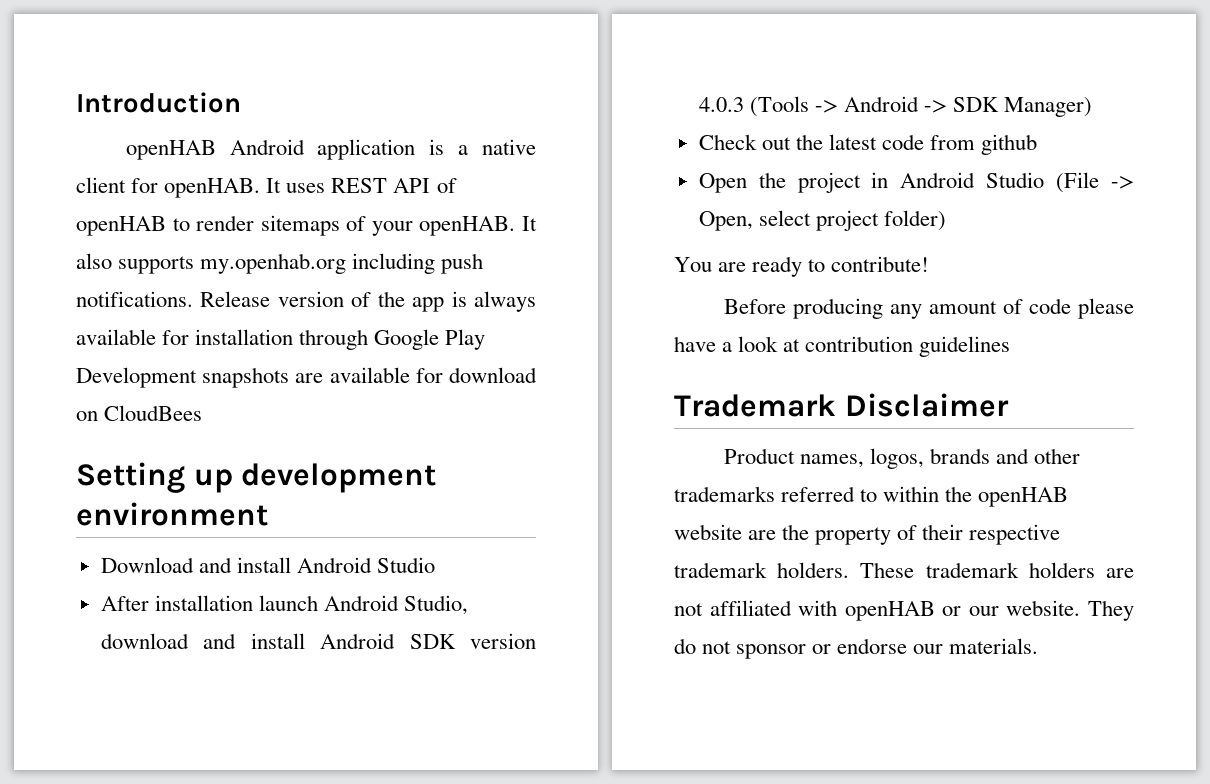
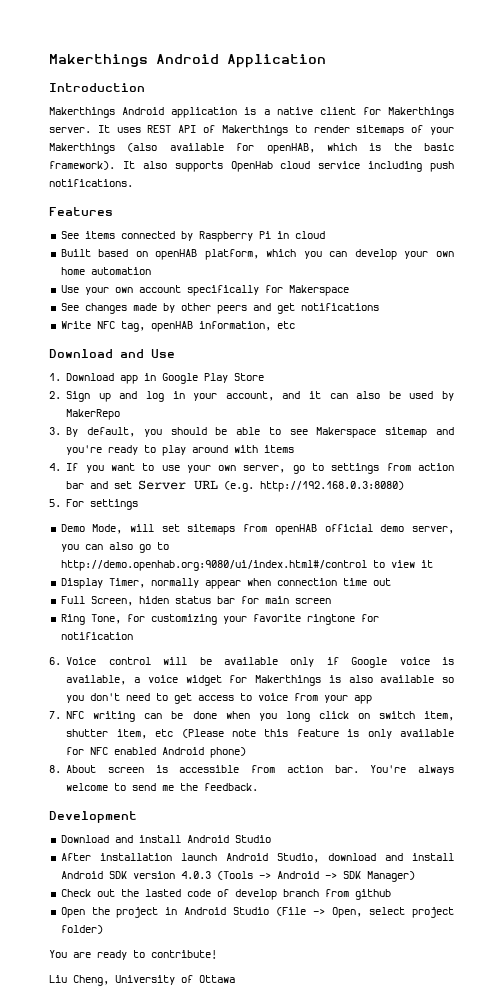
(76, 102) none -> [49,54,326,68] Makerthings Android Application //
[125,140,216,160] openHAB -> [49,107,115,118] Makerthings
[164,178,261,198] openHAB. -> [388,107,454,118] [49,127,91,133] Makerthings server.
[76,216,166,236] openHAB -> [221,125,288,136] Makerthings
[419,216,537,236] [76,253,484,274] [76,291,536,312] [76,329,486,350] [76,367,537,388] [76,405,203,421] [76,462,437,493] [76,502,268,526] openHAB. It also supports my.openhab.org including push notifications. Release version of the app is always available for installation through Google Play Development snapshots are available for download on CloudBees // Setting up development environment -> [49,143,454,154] [49,161,454,172] [49,179,133,187] [49,207,113,216] [60,231,325,242] [60,249,454,260] [60,267,151,275] [60,285,349,296] [60,303,379,314] [60,321,295,332] [49,349,175,358] [49,373,265,384] [49,391,455,402] [66,409,121,420] [49,427,454,438] [66,445,295,456] [49,463,454,474] [66,480,405,492] [49,499,139,510] [60,524,454,535] [60,542,169,553] [60,560,433,571] [60,578,391,589] [60,596,331,606] [60,614,379,625] [60,632,133,640] [49,657,455,668] [66,675,454,686] [66,693,373,704] [49,711,454,722] [66,729,455,739] [66,747,247,758] [49,765,454,775] [66,783,259,791] [49,811,137,823] Makerthings (also available for openHAB, which is the basic framework). It also supports OpenHab cloud service including push notifications. // Features // See items connected by Raspberry Pi in cloud // Built based on openHAB platform, which you can develop your own home automation // Use your own account specifically for Makerspace // See changes made by other peers and get notifications // Write NFC tag, openHAB information, etc // Download and Use // 1. Download app in Google Play Store // 2. Sign up and log in your account, and it can also be used by MakerRepo // 3. By default, you should be able to see Makerspace sitemap and you're ready to play around with items // 4. If you want to use your own server, go to settings from action bar and set Server URL (e.g. http://192.168.0.3:8080) // 5. For settings // Demo Mode, will set sitemaps from openHAB official demo server, you can also go to http://demo.openhab.org:9080/ui/index.html#/control to view it // Display Timer, normally appear when connection time out // Full Screen, hiden status bar for main screen // Ring Tone, for customizing your favorite ringtone for notification // 6. Voice control will be available only if Google voice is available, a voice widget for Makerthings is also available so you don't need to get access to voice from your app // 7. NFC writing can be done when you long click on switch item, shutter item, etc (Please note this feature is only available for NFC enabled Android phone) // 8. About screen is accessible from action bar. You're always welcome to send me the feedback. // Development
[828,134,925,150] latest code -> [144,889,319,900] lasted code of develop branch
[723,298,1134,319] [674,336,1011,357] [674,393,1009,417] [723,448,1081,469] [674,486,1069,507] [674,524,1061,545] [674,562,1134,578] [674,600,1134,621] [674,638,1039,659] Before producing any amount of code please have a look at contribution guidelines // Trademark Disclaimer // Product names, logos, brands and other trademarks referred to within the openHAB website are the property of their respective trademark holders. These trademark holders are not affiliated with openHAB or our website. They do not sponsor or endorse our materials. -> [49,975,235,986] Liu Cheng, University of Ottawa

